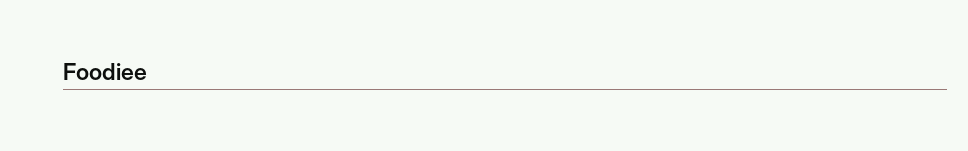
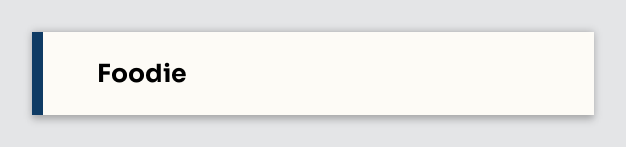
[63,63,147,80] Foodiee -> [97,62,187,83] Foodie

